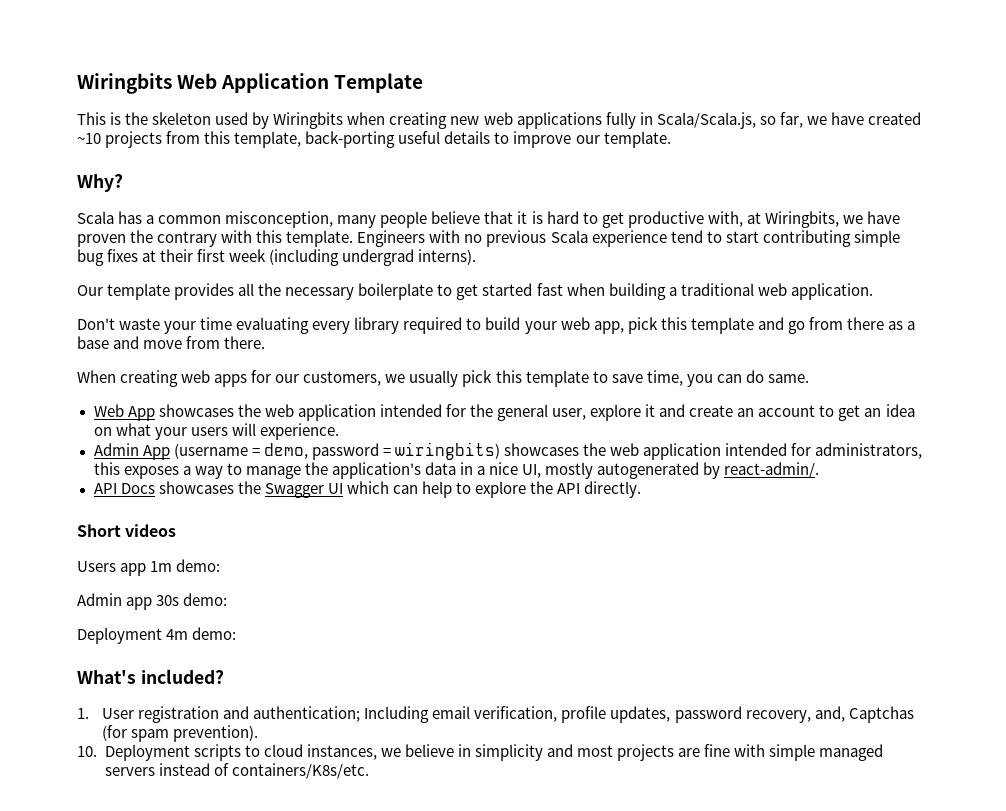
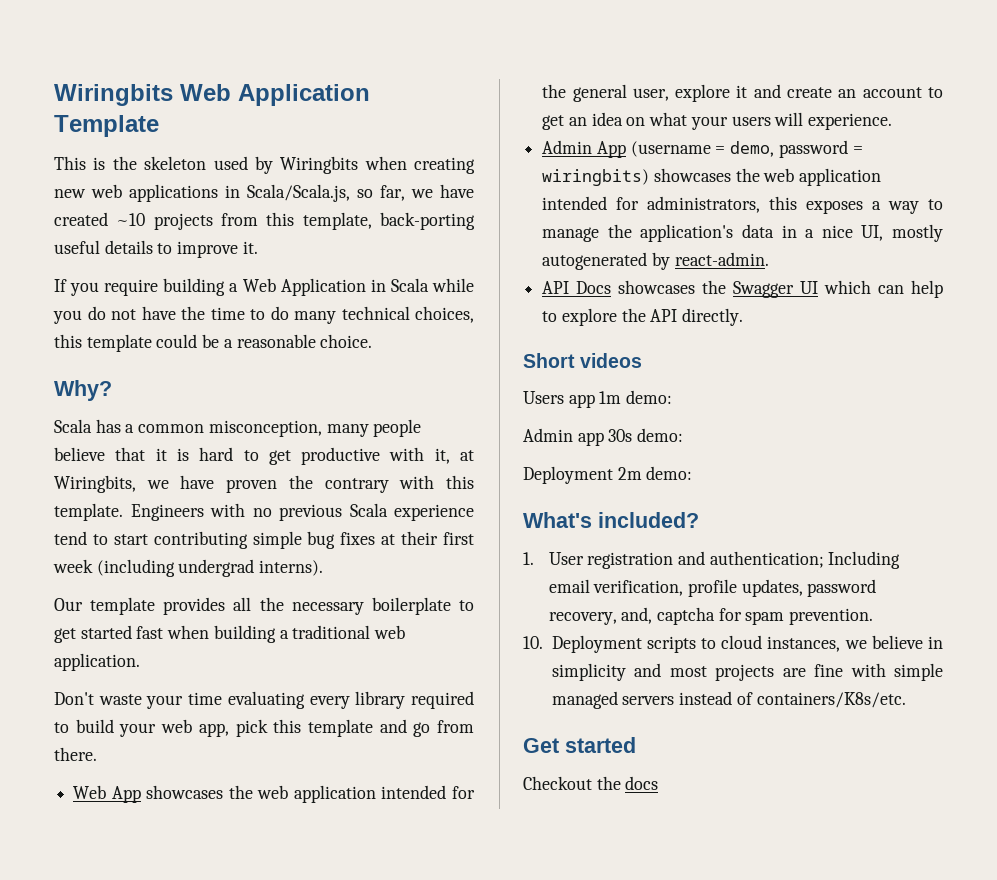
[605,112,636,129] fully -> (218, 193) none
[575,131,671,148] our template. -> [242,241,258,254] [54,278,474,296] [53,306,474,324] [54,334,373,352] it. // If you require building a Web Application in Scala while you do not have the time to do many technical choices, this template could be a reasonable choice.
[707,211,743,227] with, -> [389,447,450,464] with it,
[846,317,916,330] [77,336,266,349] [77,370,809,387] there as a base and move from there. // When creating web apps for our customers, we usually pick this template to save time, you can do same. -> [54,747,97,761] there.
[724,462,820,478] react-admin/. -> [674,252,769,266] react-admin.
[166,629,189,640] 4m -> [617,467,642,480] 2m
[848,706,914,723] [102,725,259,742] Captchas (for spam prevention). -> [657,607,874,625] captcha for spam prevention.
(369, 771) none -> [523,737,636,753] [523,776,659,790] // Get started // Checkout the docs

